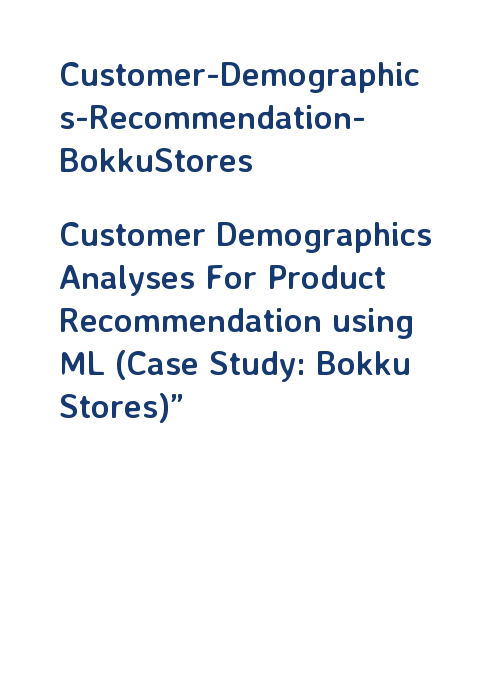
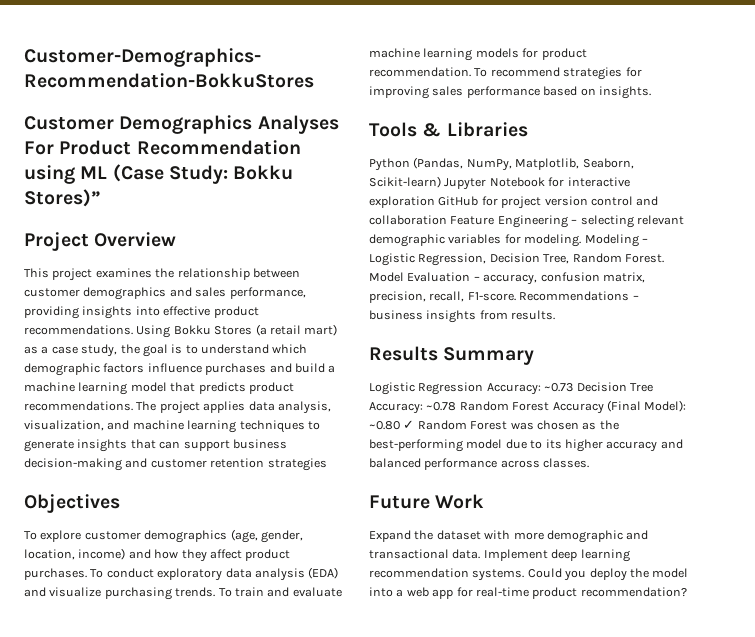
(184, 408) none -> [24,232,177,251] [24,268,300,281] [24,287,306,300] [24,306,259,319] [24,324,338,338] [24,344,308,357] [24,363,336,376] [24,382,294,395] [24,401,331,414] [24,420,320,433] [24,439,287,452] [24,458,327,471] [24,494,120,513] [24,529,303,543] [24,548,291,562] [24,567,339,581] [24,587,342,600] [369,48,587,61] [369,67,642,80] [369,86,651,99] [369,122,528,137] [369,157,634,171] [369,176,630,190] [369,196,659,209] [369,215,684,228] [369,234,648,247] [369,253,664,266] [369,272,645,285] [369,291,639,303] [369,310,556,323] [369,346,535,365] [369,382,653,395] [369,400,687,414] [369,420,619,430] [369,439,683,452] [369,458,590,470] [369,494,485,509] [369,530,649,543] [369,549,630,562] [369,568,689,581] [369,587,687,599] // Project Overview // This project examines the relationship between customer demographics and sales performance, providing insights into effective product recommendations. Using Bokku Stores (a retail mart) as a case study, the goal is to understand which demographic factors influence purchases and build a machine learning model that predicts product recommendations. The project applies data analysis, visualization, and machine learning techniques to generate insights that can support business decision-making and customer retention strategies // Objectives // To explore customer demographics (age, gender, location, income) and how they affect product purchases. To conduct exploratory data analysis (EDA) and visualize purchasing trends. To train and evaluate machine learning models for product recommendation. To recommend strategies for improving sales performance based on insights. // Tools & Libraries // Python (Pandas, NumPy, Matplotlib, Seaborn, Scikit-learn) Jupyter Notebook for interactive exploration GitHub for project version control and collaboration Feature Engineering – selecting relevant demographic variables for modeling. Modeling – Logistic Regression, Decision Tree, Random Forest. Model Evaluation – accuracy, confusion matrix, precision, recall, F1-score. Recommendations – business insights from results. // Results Summary // Logistic Regression Accuracy: ~0.73 Decision Tree Accuracy: ~0.78 Random Forest Accuracy (Final Model): ~0.80 ✓ Random Forest was chosen as the best-performing model due to its higher accuracy and balanced performance across classes. // Future Work // Expand the dataset with more demographic and transactional data. Implement deep learning recommendation systems. Could you deploy the model into a web app for real-time product recommendation?

